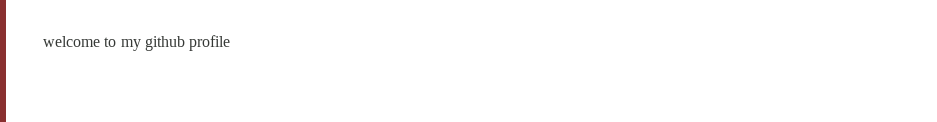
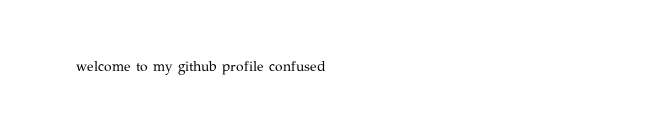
(231, 43) none -> [269,61,326,72] confused

